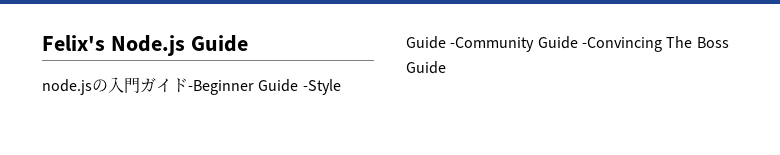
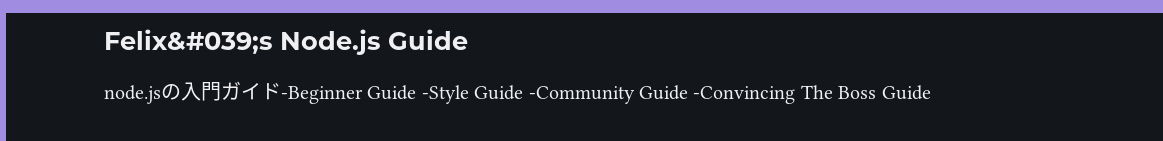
[42,35,105,51] Felix's -> [104,29,273,54] Felix&#039;s

